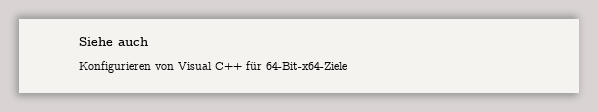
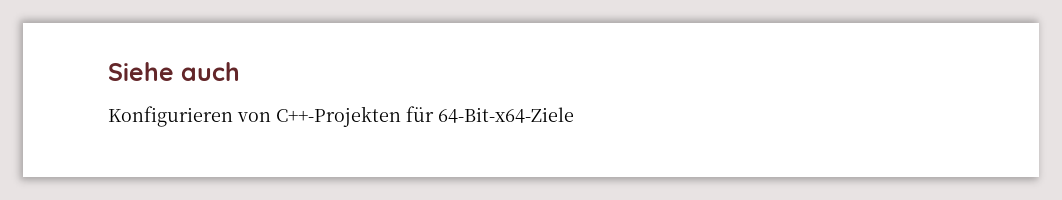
[178,62,242,70] Visual C++ -> [276,106,401,127] C++-Projekten

